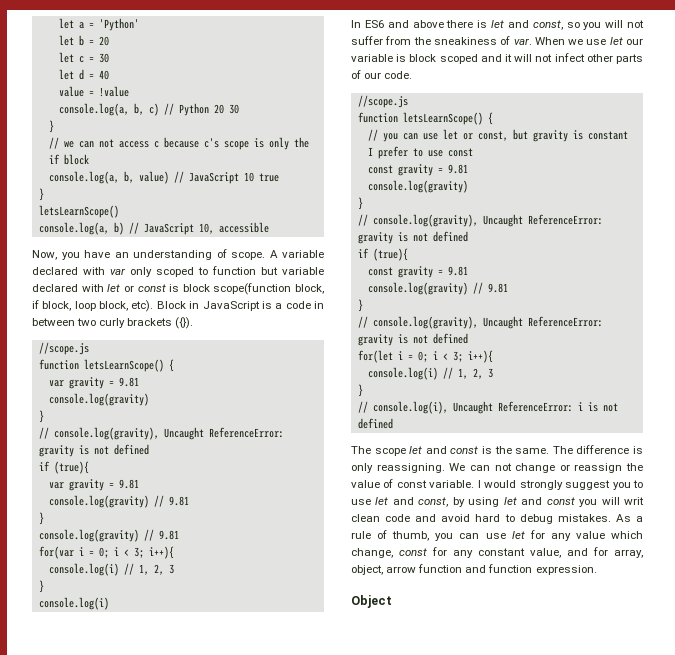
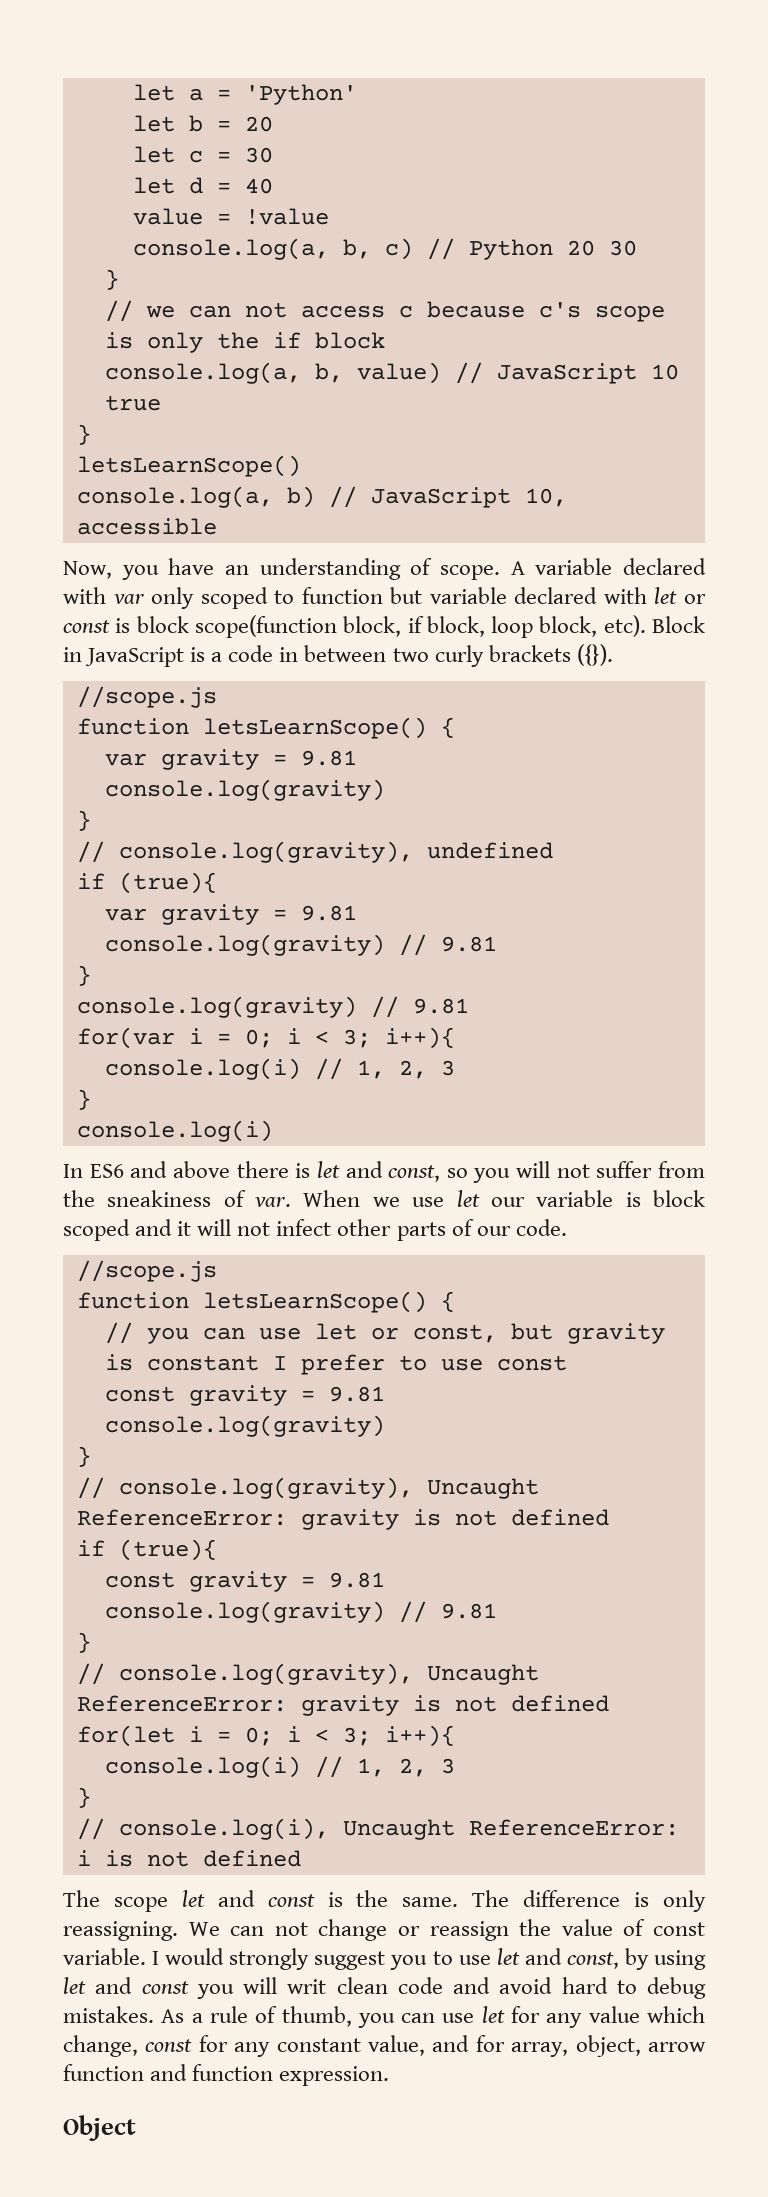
[163,427,284,440] [38,444,149,457] Uncaught ReferenceError: gravity is not defined -> [426,842,553,859] undefined

